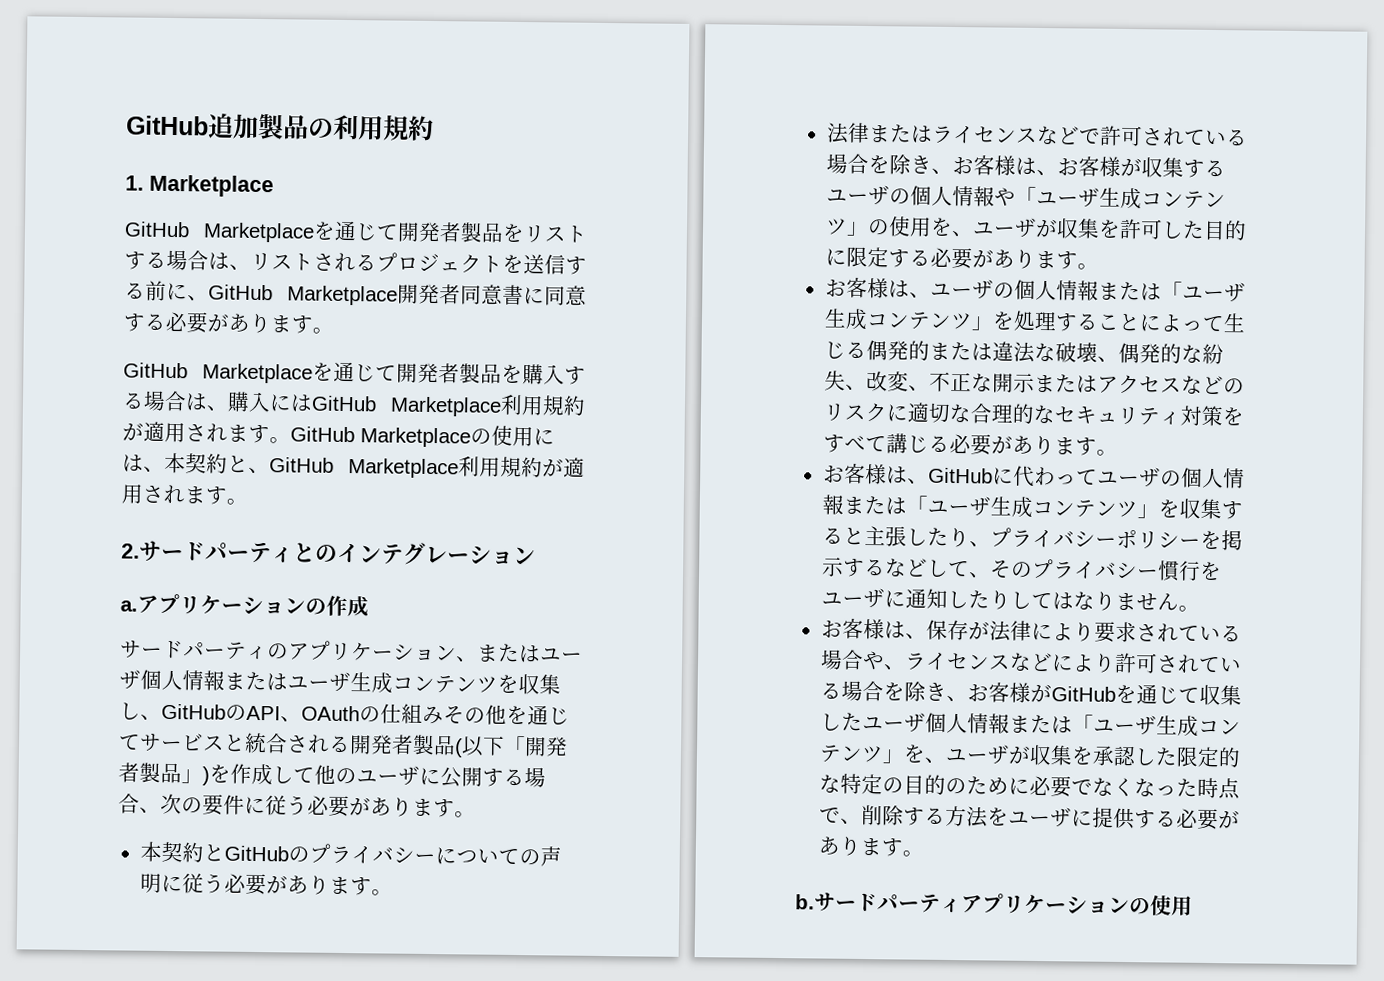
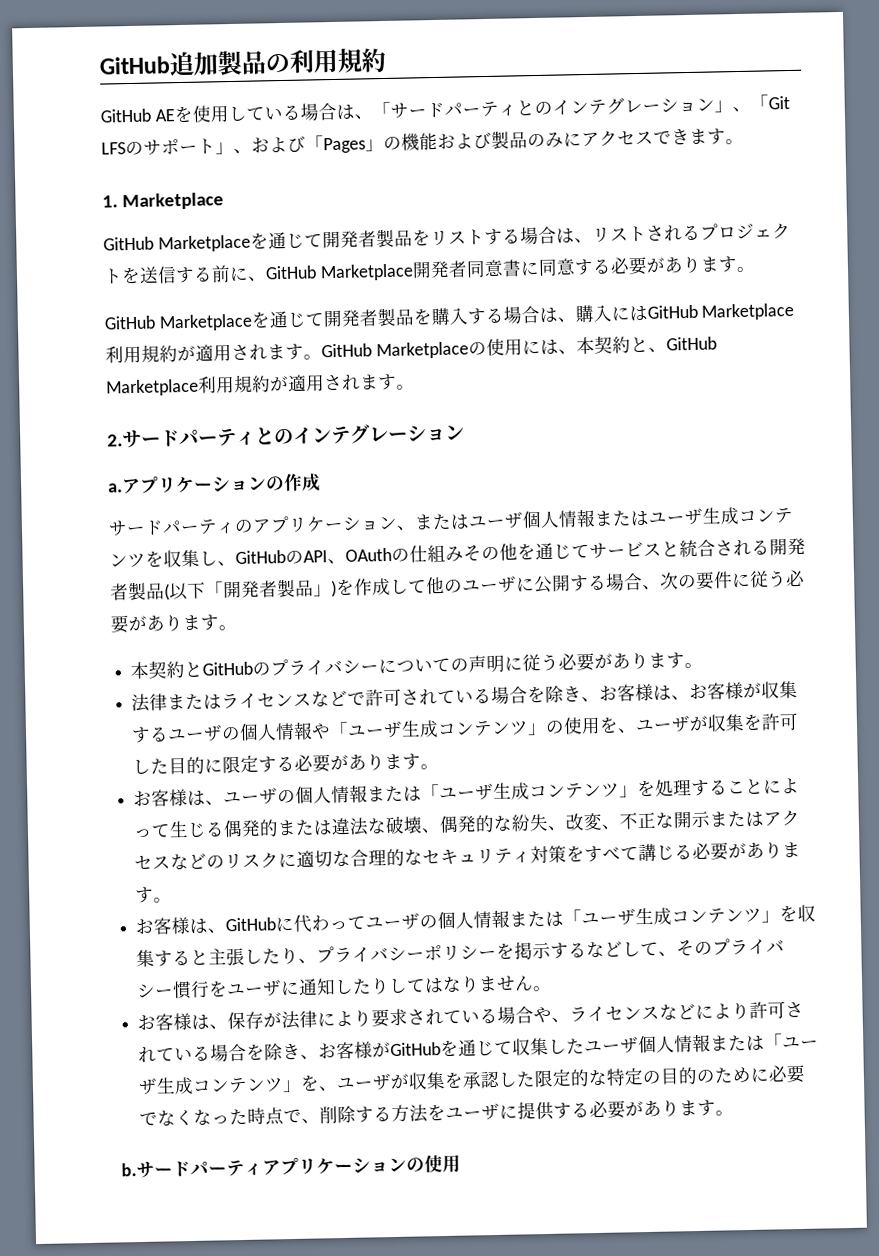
(434, 128) none -> [100,94,790,124] [101,128,744,156] // GitHub AEを使用している場合は、「サードパーティとのインテグレーション」、「Git LFSのサポート」、および「Pages」の機能および製品のみにアクセスできます。

